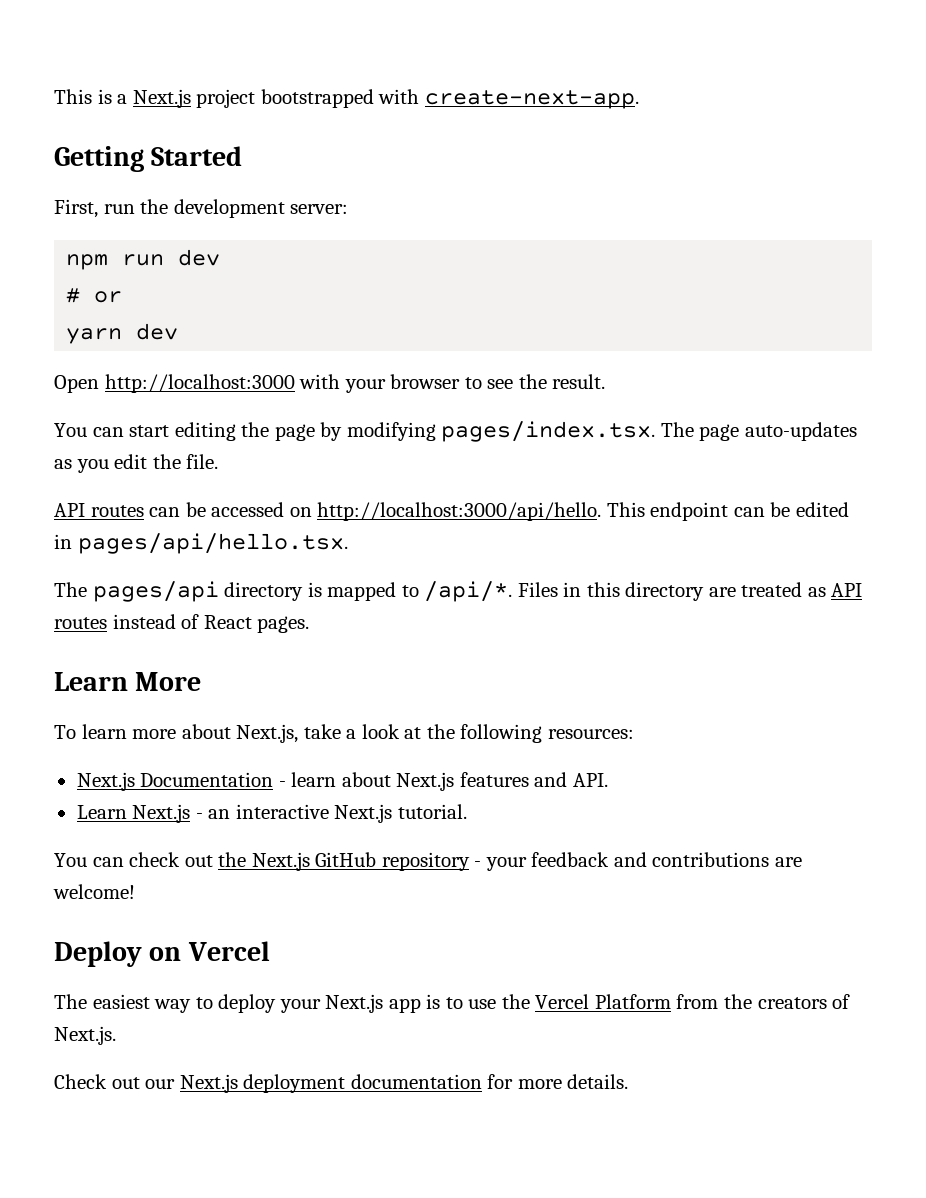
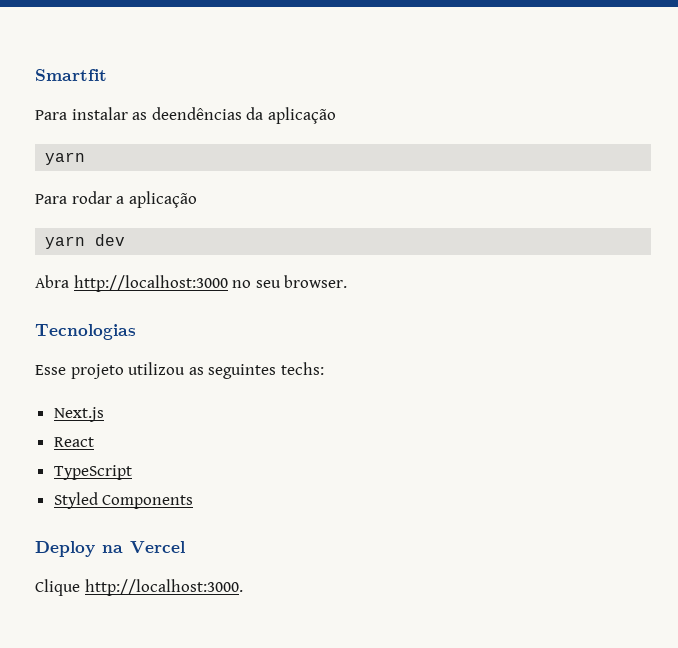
[54,89,639,109] [54,146,243,172] [54,199,349,218] [66,249,221,270] [66,288,123,303] [66,323,179,344] [54,374,606,393] [54,421,857,442] [54,454,219,473] [54,502,849,521] [54,533,348,554] [54,581,863,602] [54,614,310,633] [54,672,202,691] [54,724,634,743] [76,772,608,791] [76,804,467,823] [54,852,802,871] [53,884,135,899] This is a Next.js project bootstrapped with create-next-app. // Getting Started // First, run the development server: // npm run dev // # or // yarn dev // Open http://localhost:3000 with your browser to see the result. // You can start editing the page by modifying pages/index.tsx. The page auto-updates as you edit the file. // API routes can be accessed on http://localhost:3000/api/hello. This endpoint can be edited in pages/api/hello.tsx. // The pages/api directory is mapped to /api/*. Files in this directory are treated as API routes instead of React pages. // Learn More // To learn more about Next.js, take a look at the following resources: // Next.js Documentation - learn about Next.js features and API. // Learn Next.js - an interactive Next.js tutorial. // You can check out the Next.js GitHub repository - your feedback and contributions are welcome! -> [35,69,107,81] [35,107,336,124] [45,152,86,165] [35,191,197,208] [45,234,126,249] [35,275,348,292] [35,324,136,340] [35,362,324,379] [53,407,104,422] [53,437,94,447] [53,465,132,480] [53,492,194,509] Smartfit // Para instalar as deendências da aplicação // yarn // Para rodar a aplicação // yarn dev // Abra http://localhost:3000 no seu browser. // Tecnologias // Esse projeto utilizou as seguintes techs: // Next.js // React // TypeScript // Styled Components
[149,947,182,961] on -> [102,545,123,553] na
[54,994,851,1013] [54,1026,116,1045] [54,1074,629,1093] The easiest way to deploy your Next.js app is to use the Vercel Platform from the creators of Next.js. // Check out our Next.js deployment documentation for more details. -> [35,579,243,596] Clique http://localhost:3000.

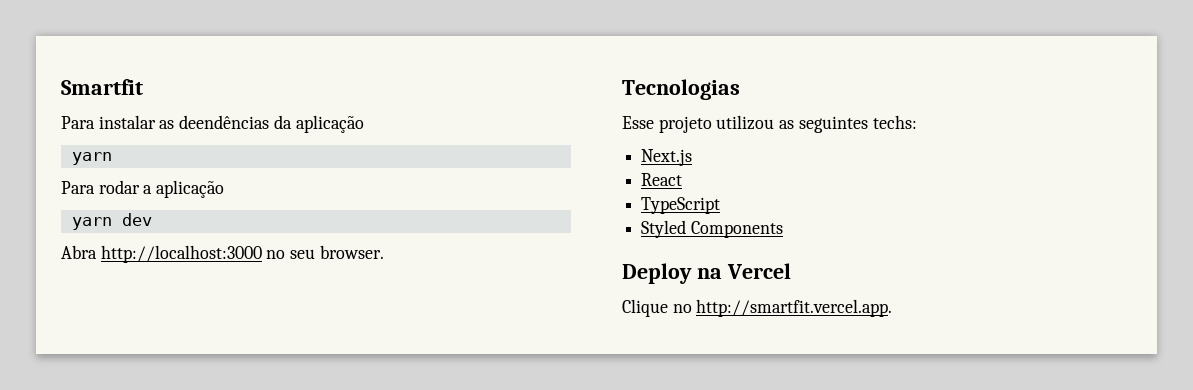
[84,579,243,596] http://localhost:3000. -> [672,299,893,317] no http://smartfit.vercel.app.

